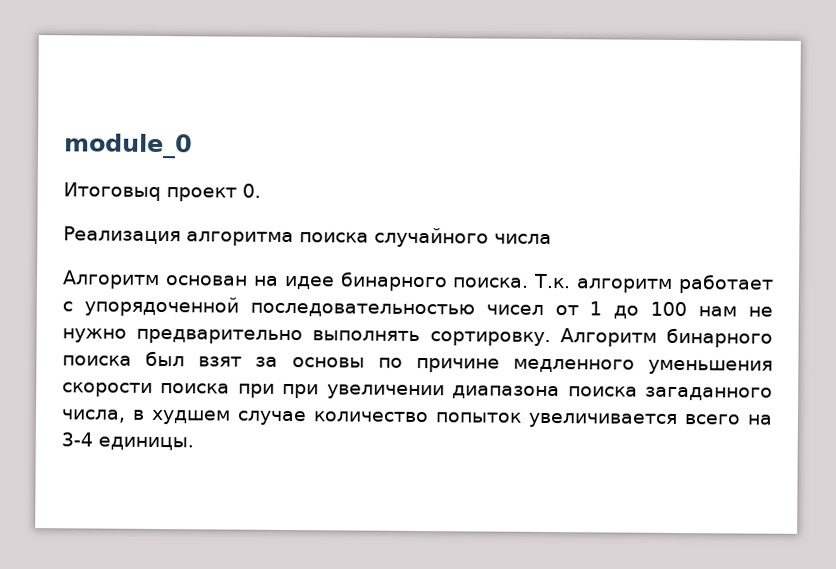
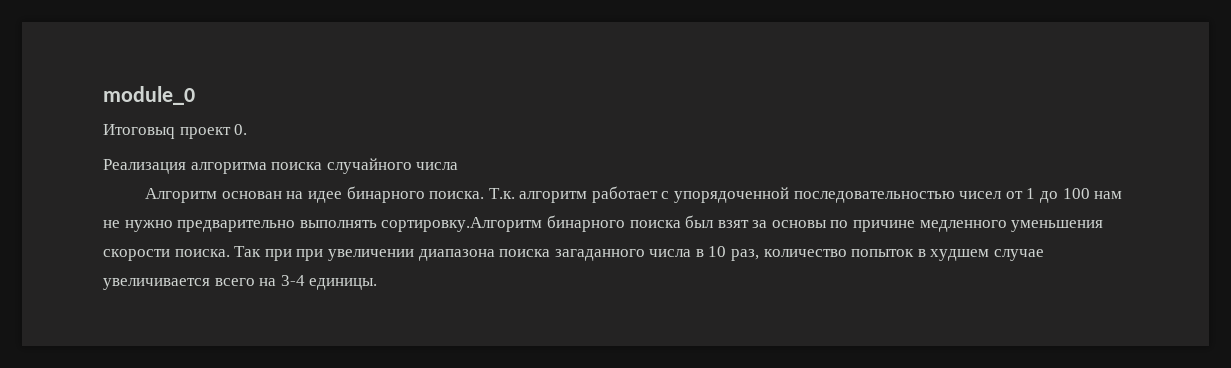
[429,328,657,347] сортировку. Алгоритм -> [381,217,543,232] сортировку.Алгоритм
[160,383,231,394] поиска -> [174,246,262,257] поиска. Так
[61,409,126,423] числа, -> [649,246,915,261] числа в 10 раз, количество попыток
[313,411,522,423] количество попыток -> (1045, 255) none

